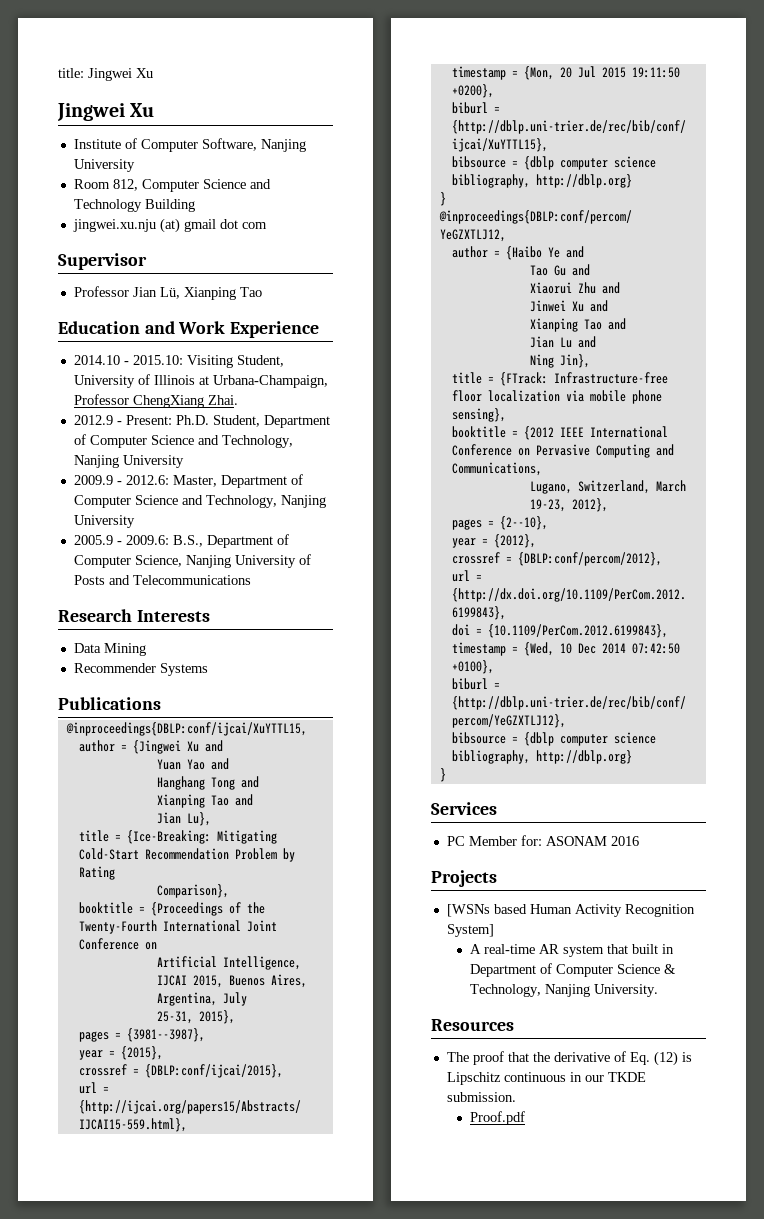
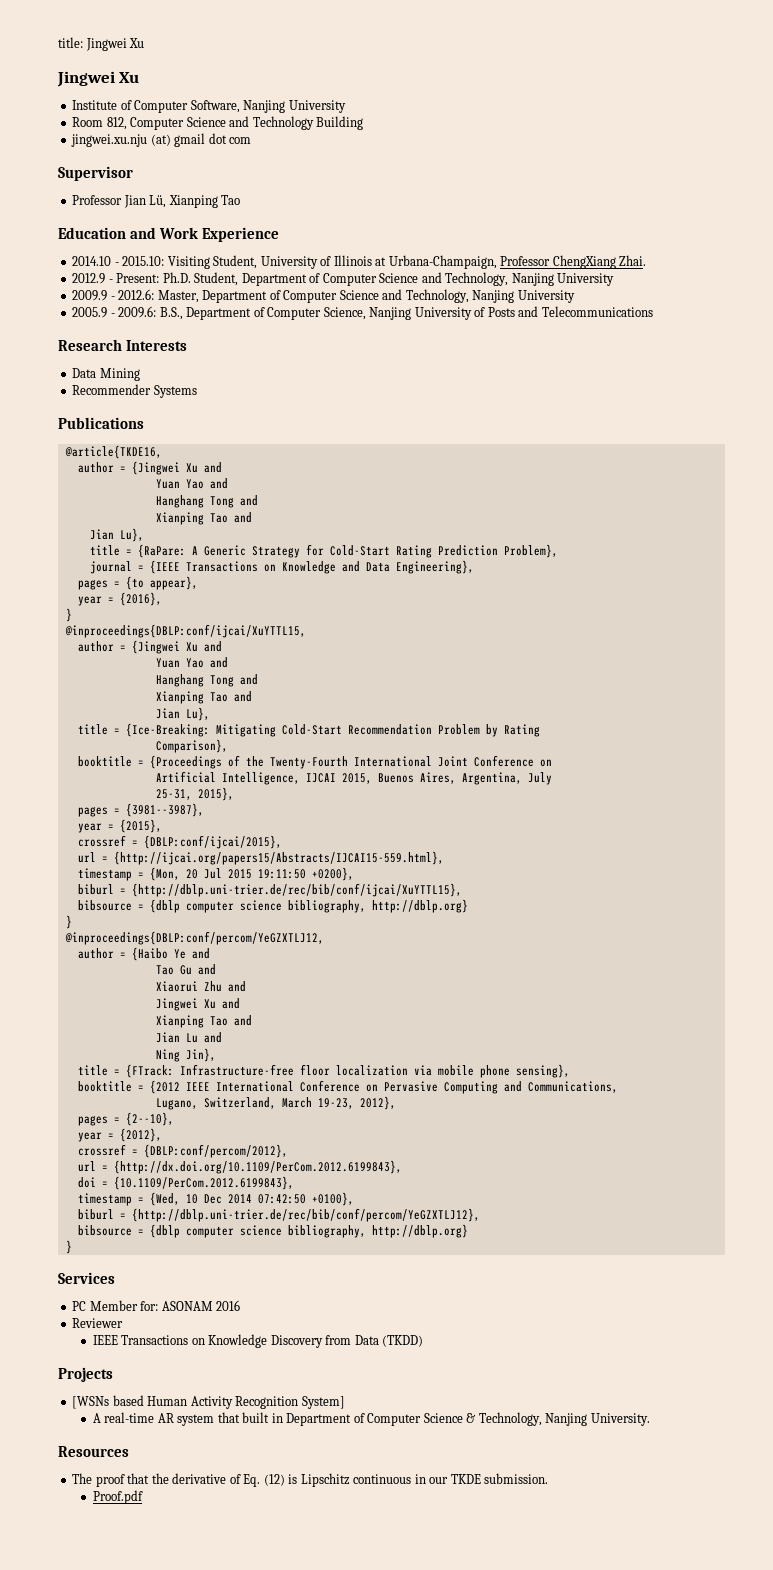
(161, 703) none -> [64,445,162,459] [77,461,222,475] [155,478,228,489] [155,495,258,508] [155,512,252,525] [89,528,144,542] [89,544,558,558] [89,560,474,574] [77,576,198,590] [77,592,162,606] [65,608,72,622] // @article{TKDE16, // author = {Jingwei Xu and // Yuan Yao and // Hanghang Tong and // Xianping Tao and // Jian Lu}, // title = {RaPare: A Generic Strategy for Cold-Start Rating Prediction Problem}, // journal = {IEEE Transactions on Knowledge and Data Engineering}, // pages = {to appear}, // year = {2016}, // }
[529,300,566,312] Jinwei -> [155,998,198,1011] Jingwei
(639, 841) none -> [72,1318,124,1328] [92,1334,424,1348] // Reviewer // IEEE Transactions on Knowledge Discovery from Data (TKDD)

